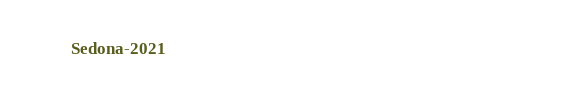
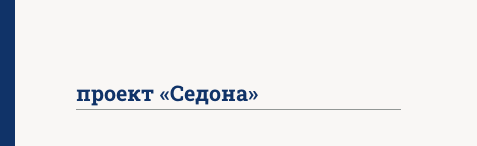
[71,42,166,54] Sedona-2021 -> [76,85,258,106] проект «Седона»

